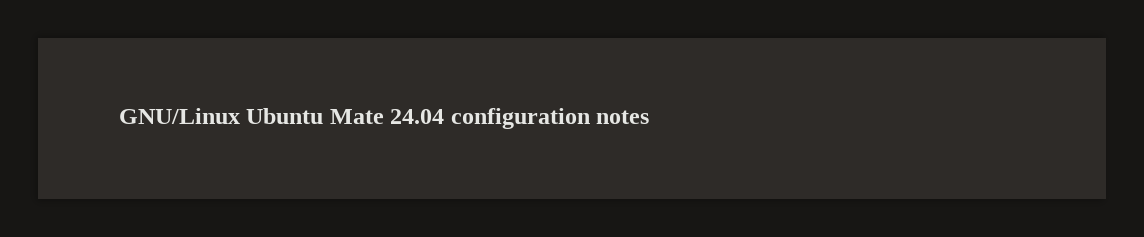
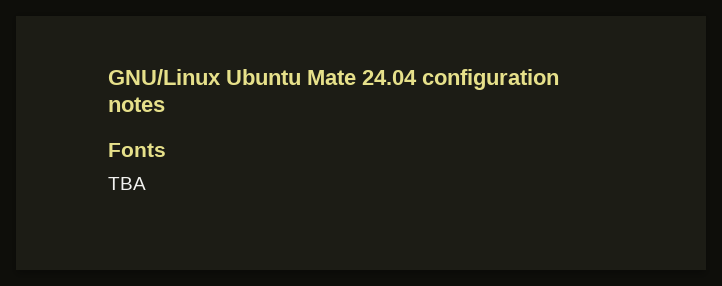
(650, 117) none -> [108,143,166,157] [108,177,146,190] // Fonts // TBA

